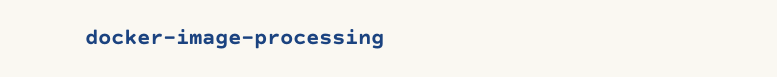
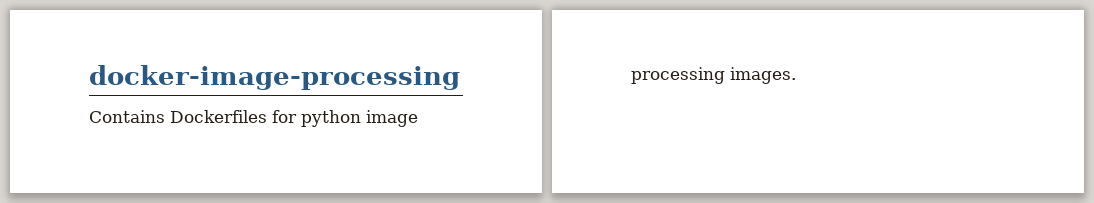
(384, 39) none -> [89,110,418,127] [631,67,796,84] // Contains Dockerfiles for python image processing images.

